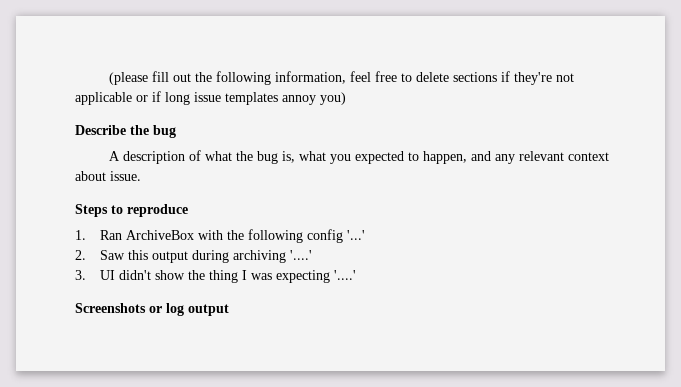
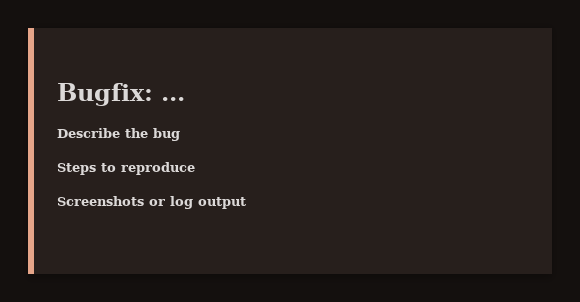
[108,71,574,85] [75,91,346,105] [75,125,176,138] [108,150,609,164] [75,171,141,181] [75,204,188,217] [75,229,366,243] [75,250,313,263] [75,270,357,283] (please fill out the following information, feel free to delete sections if they're not applicable or if long issue templates annoy you) // Describe the bug // A description of what the bug is, what you expected to happen, and any relevant context about issue. // Steps to reproduce // 1. Ran ArchiveBox with the following config '...' // 2. Saw this output during archiving '....' // 3. UI didn't show the thing I was expecting '....' -> [57,83,185,106] [57,128,180,141] [57,162,195,175] Bugfix: ... // Describe the bug // Steps to reproduce

